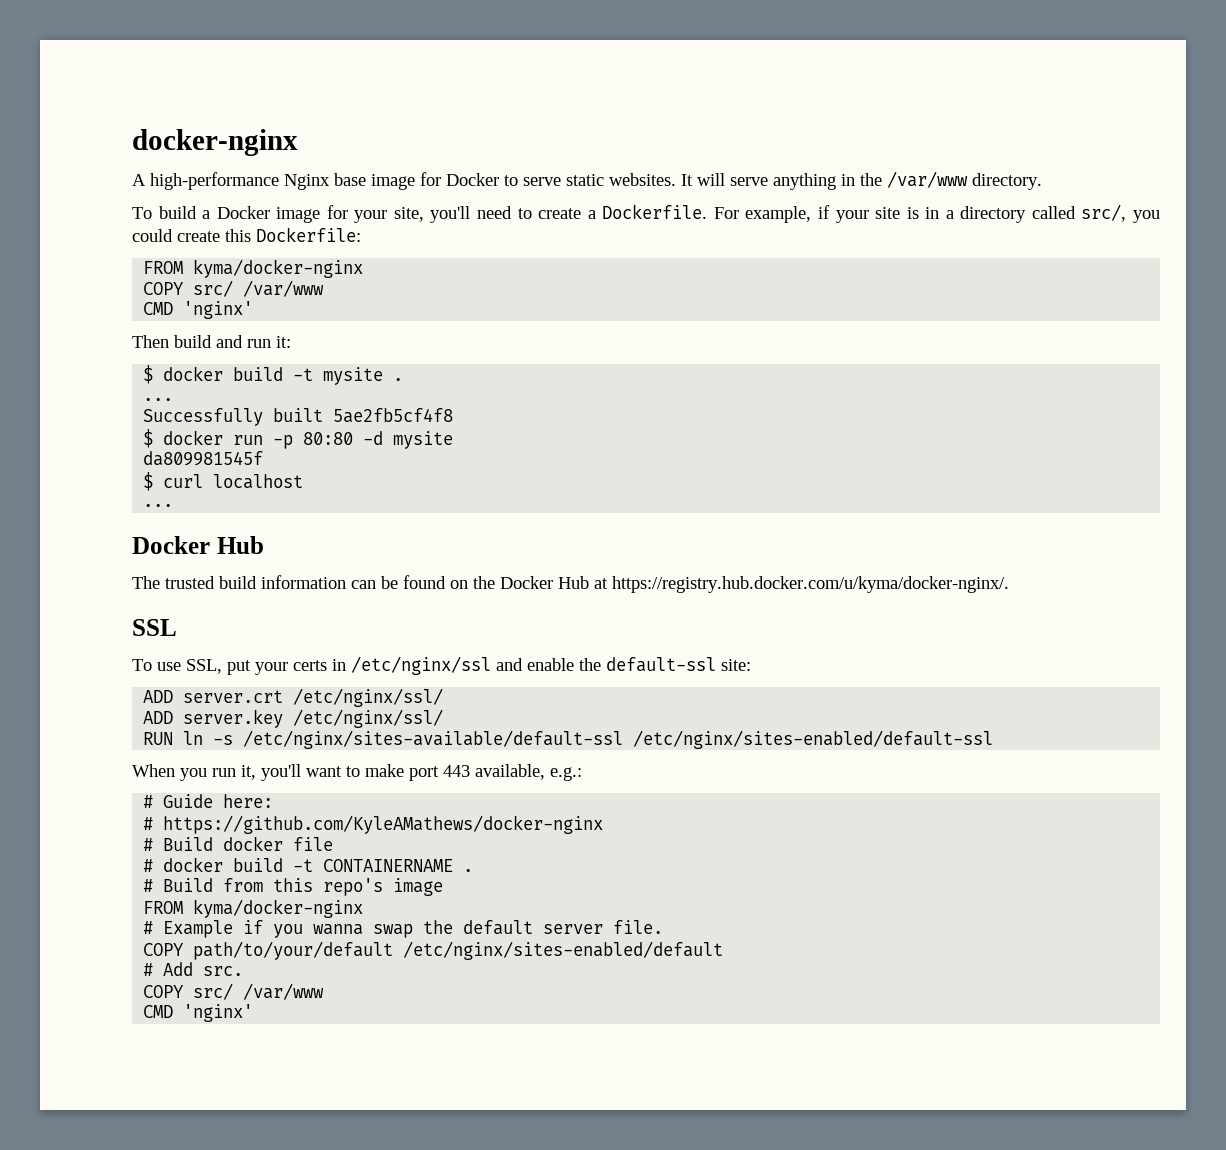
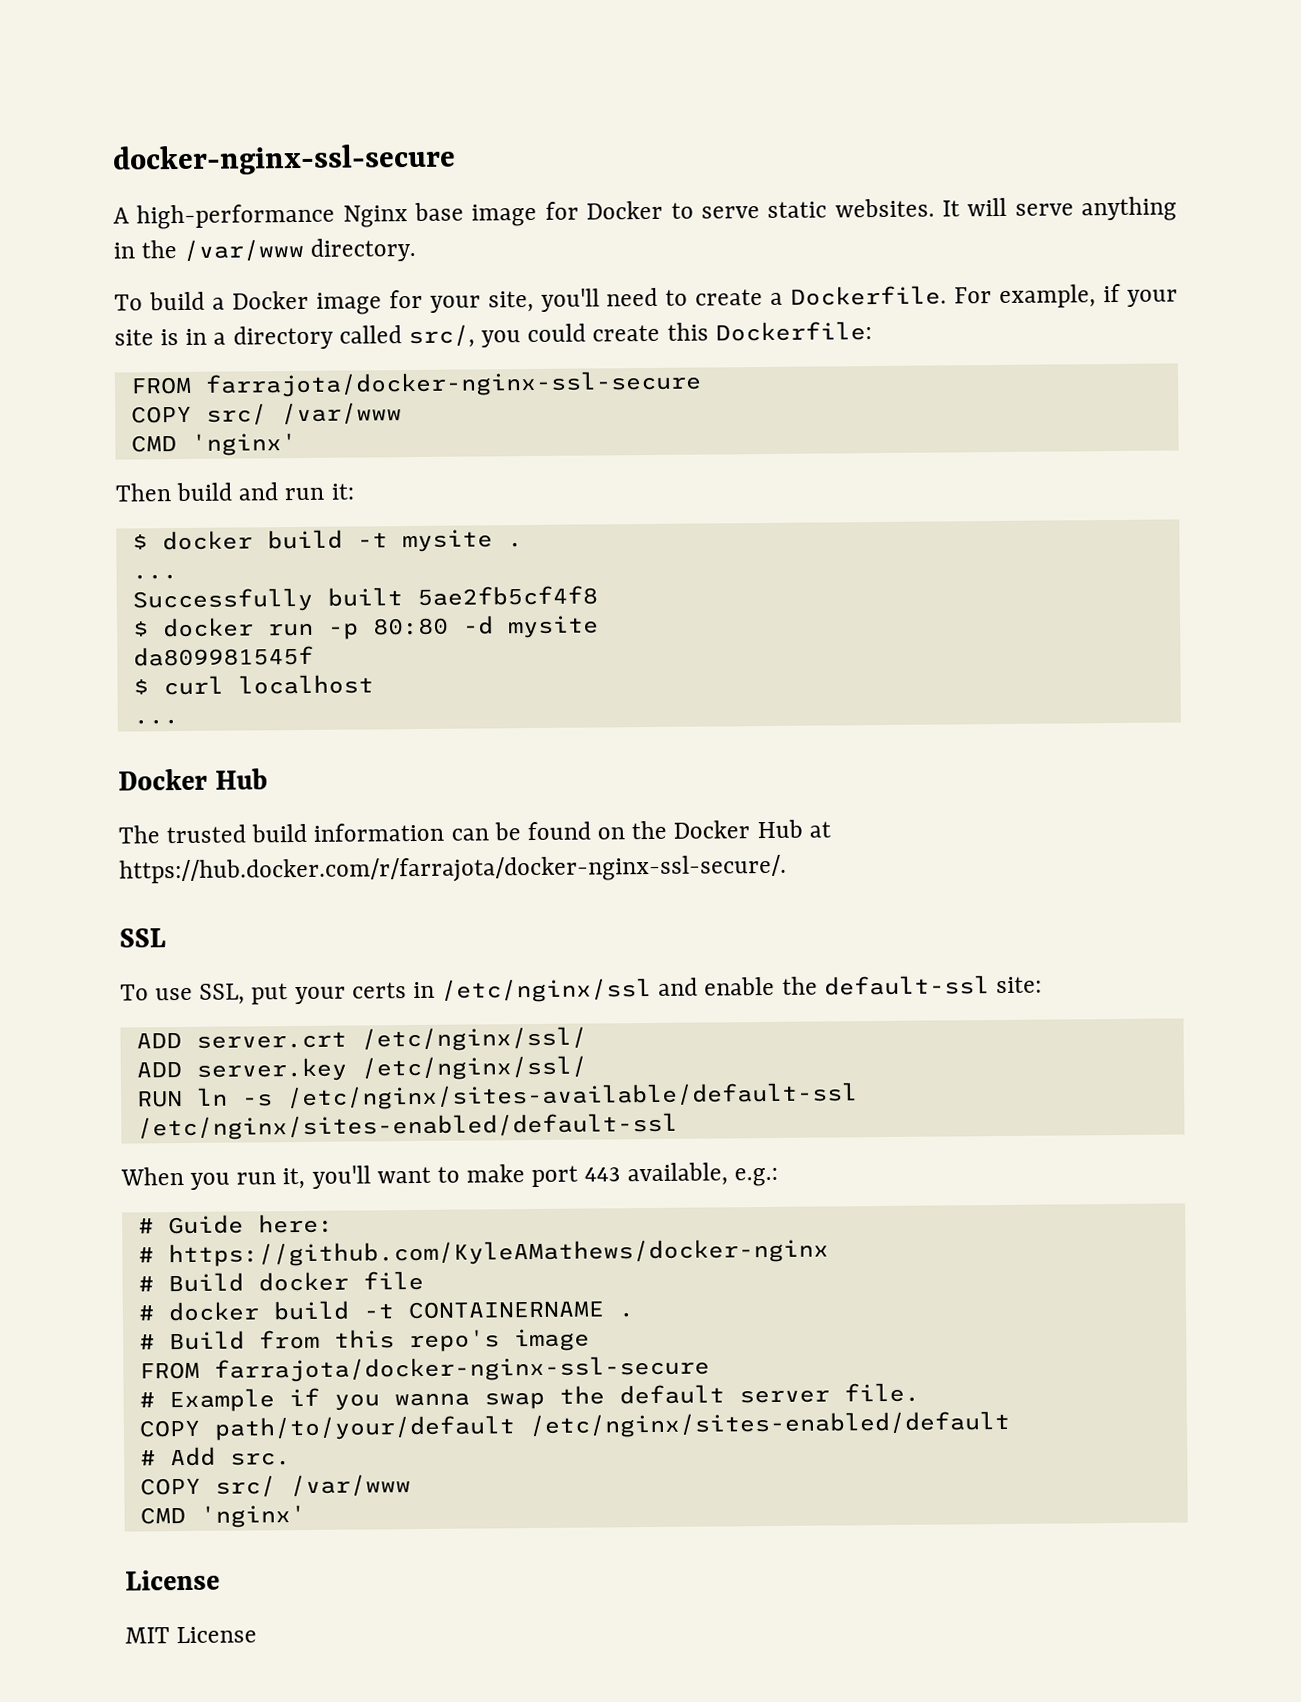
[132,129,298,156] docker-nginx -> [112,143,456,176] docker-nginx-ssl-secure
[193,259,364,278] kyma/docker-nginx -> [204,370,702,398] farrajota/docker-nginx-ssl-secure
[612,576,1009,593] https://registry.hub.docker.com/u/kyma/docker-nginx/. -> [119,854,787,885] https://hub.docker.com/r/farrajota/docker-nginx-ssl-secure/.
[193,899,364,918] kyma/docker-nginx -> [213,1355,710,1383] farrajota/docker-nginx-ssl-secure
(254, 1013) none -> [125,1569,220,1591] [125,1626,258,1644] // License // MIT License

